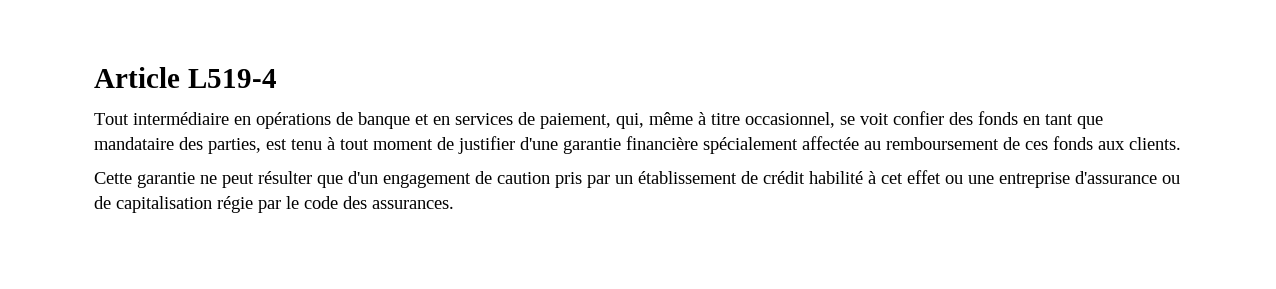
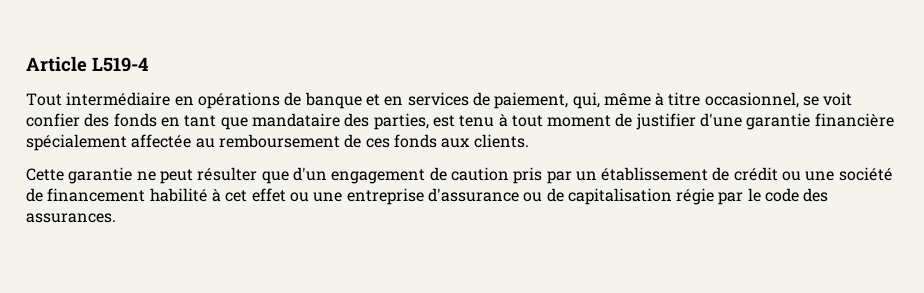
(805, 177) none -> [782,167,893,181] [26,188,146,202] ou une société de financement

